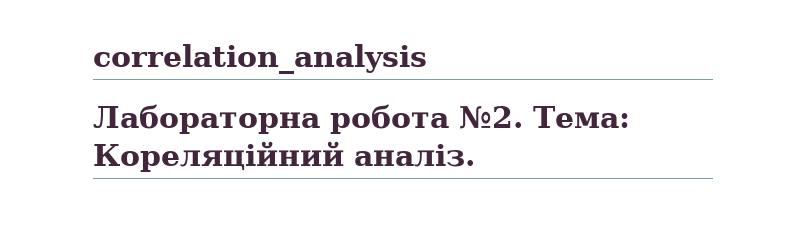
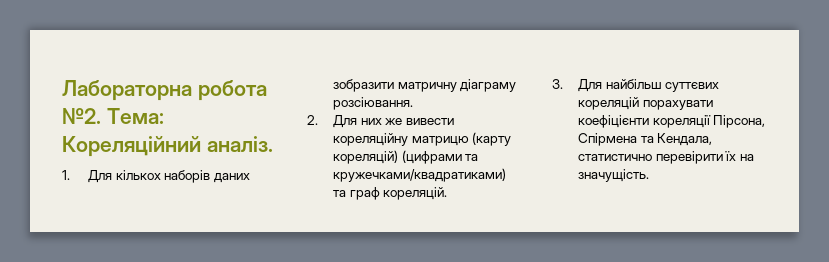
[93,44,427,74] correlation_analysis // -> (62, 90) none
(475, 155) none -> [62,170,251,183] [333,79,517,92] [333,97,414,110] [307,115,455,128] [333,132,512,146] [333,150,479,164] [333,168,507,182] [333,187,448,200] [552,79,720,92] [578,97,713,110] [578,115,766,128] [578,133,713,146] [578,151,755,164] [578,169,650,182] // 1. Для кількох наборів даних зобразити матричну діаграму розсіювання. // 2. Для них же вивести кореляційну матрицю (карту кореляцій) (цифрами та кружечками/квадратиками) та граф кореляцій. // 3. Для найбільш суттєвих кореляцій порахувати коефіцієнти кореляції Пірсона, Спірмена та Кендала, статистично перевірити їх на значущість.

